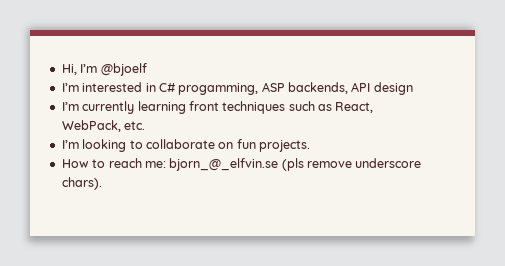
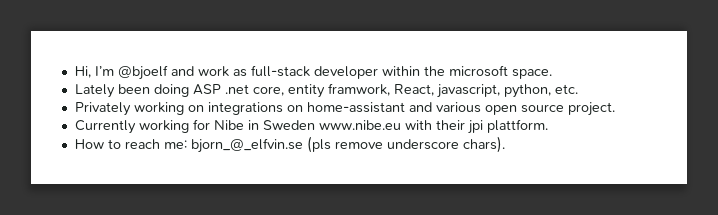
[61,82,413,95] [61,101,374,114] [61,120,146,132] [61,139,310,152] // I’m interested in C# progamming, ASP backends, API design // I’m currently learning front techniques such as React, WebPack, etc. // I’m looking to collaborate on fun projects. -> [170,65,552,79] [74,83,578,98] [74,102,615,116] [74,119,548,134] and work as full-stack developer within the microsoft space. // Lately been doing ASP .net core, entity framwork, React, javascript, python, etc. // Privately working on integrations on home-assistant and various open source project. // Currently working for Nibe in Sweden www.nibe.eu with their jpi plattform.

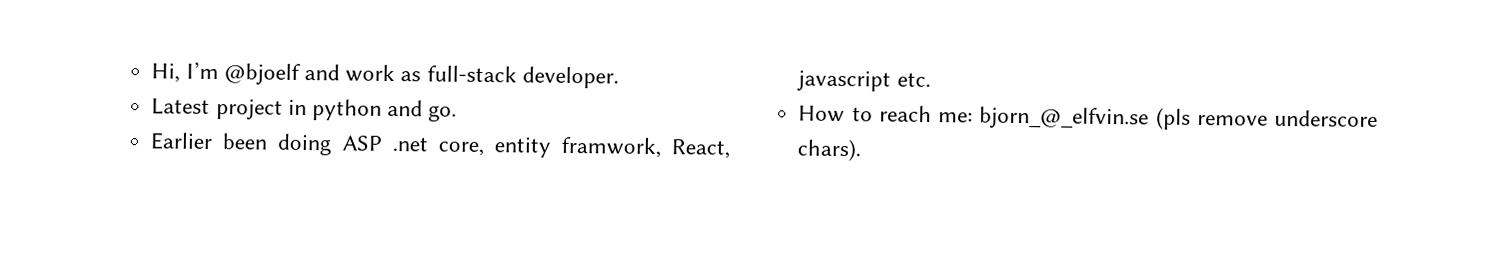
[313,65,552,79] [74,84,115,98] developer within the microsoft space. // Lately -> [521,66,619,89] [151,98,458,122] [150,132,214,150] developer. // Latest project in python and go. // Earlier
[436,84,551,98] javascript, python, -> [797,70,892,92] javascript
[74,102,615,116] [74,119,548,134] // Privately working on integrations on home-assistant and various open source project. // Currently working for Nibe in Sweden www.nibe.eu with their jpi plattform. -> (931, 79) none

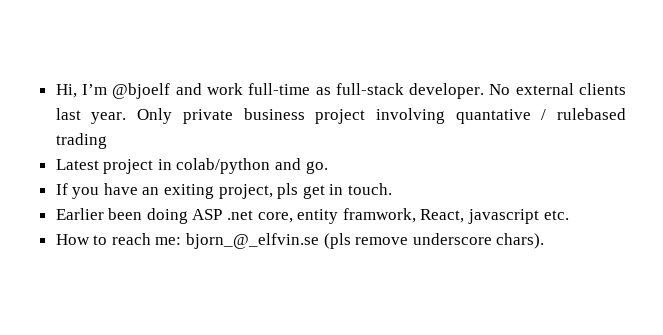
(396, 73) none -> [248,83,311,95] full-time
(619, 77) none -> [489,83,626,95] [55,108,626,124] [55,133,107,149] No external clients last year. Only private business project involving quantative / rulebased trading
[311,99,382,121] python -> [176,158,271,174] colab/python
(458, 113) none -> [55,183,393,199] // If you have an exiting project, pls get in touch.

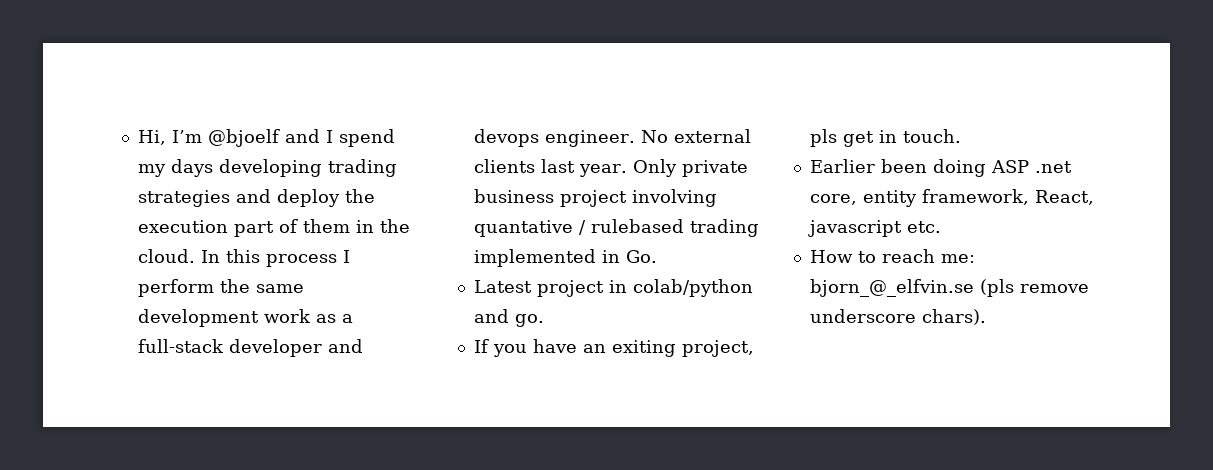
[206,83,485,99] work full-time as full-stack developer. -> [325,129,395,147] [137,159,397,177] [137,189,375,207] [137,219,410,237] [137,249,350,267] [137,279,304,297] [137,309,353,327] [137,339,363,357] [473,129,635,147] I spend my days developing trading strategies and deploy the execution part of them in the cloud. In this process I perform the same development work as a full-stack developer and devops engineer.
(107, 141) none -> [473,249,657,267] implemented in Go.
[342,208,416,223] framwork, -> [921,189,1029,205] framework,

